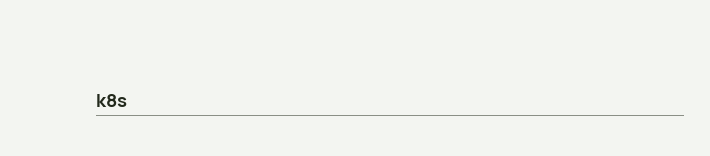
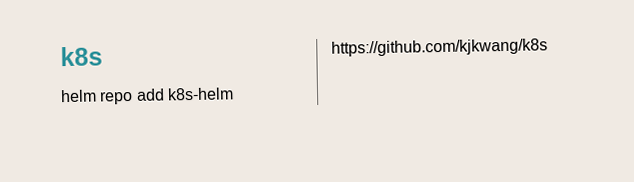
(127, 100) none -> [60,87,234,105] [331,38,548,57] // helm repo add k8s-helm https://github.com/kjkwang/k8s

